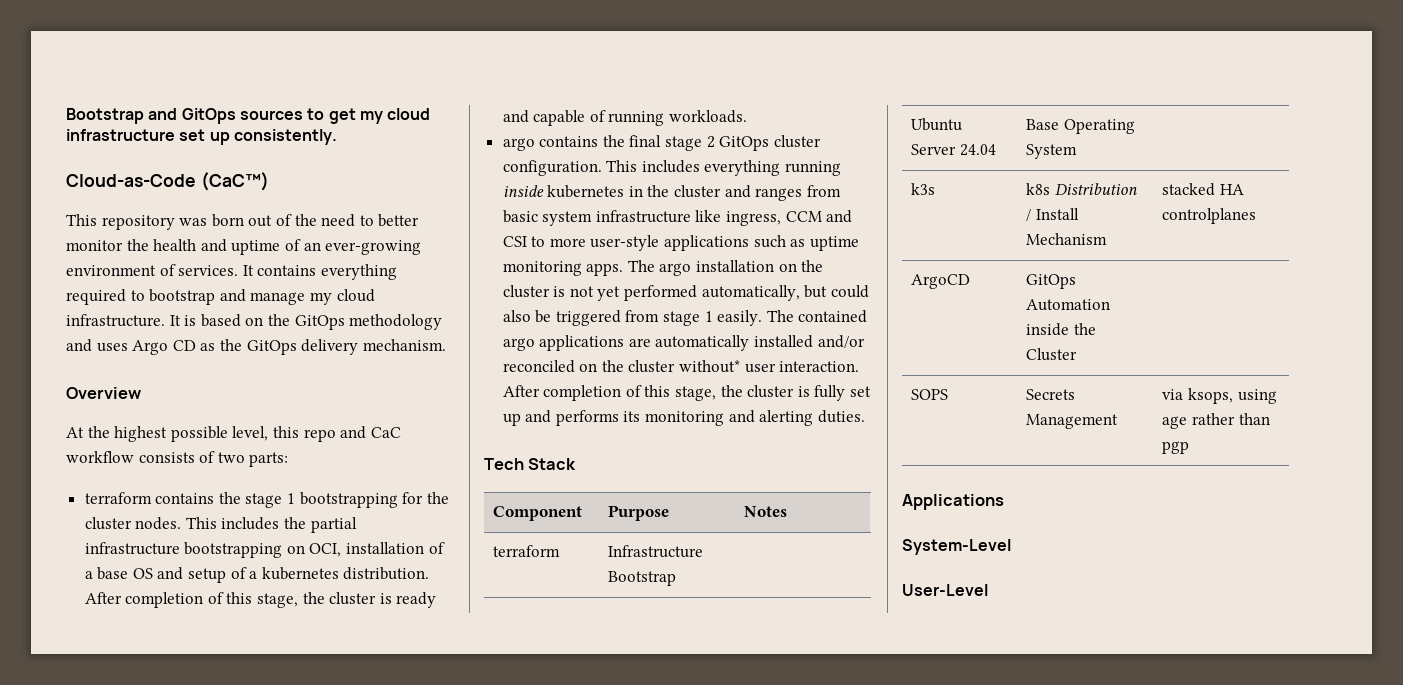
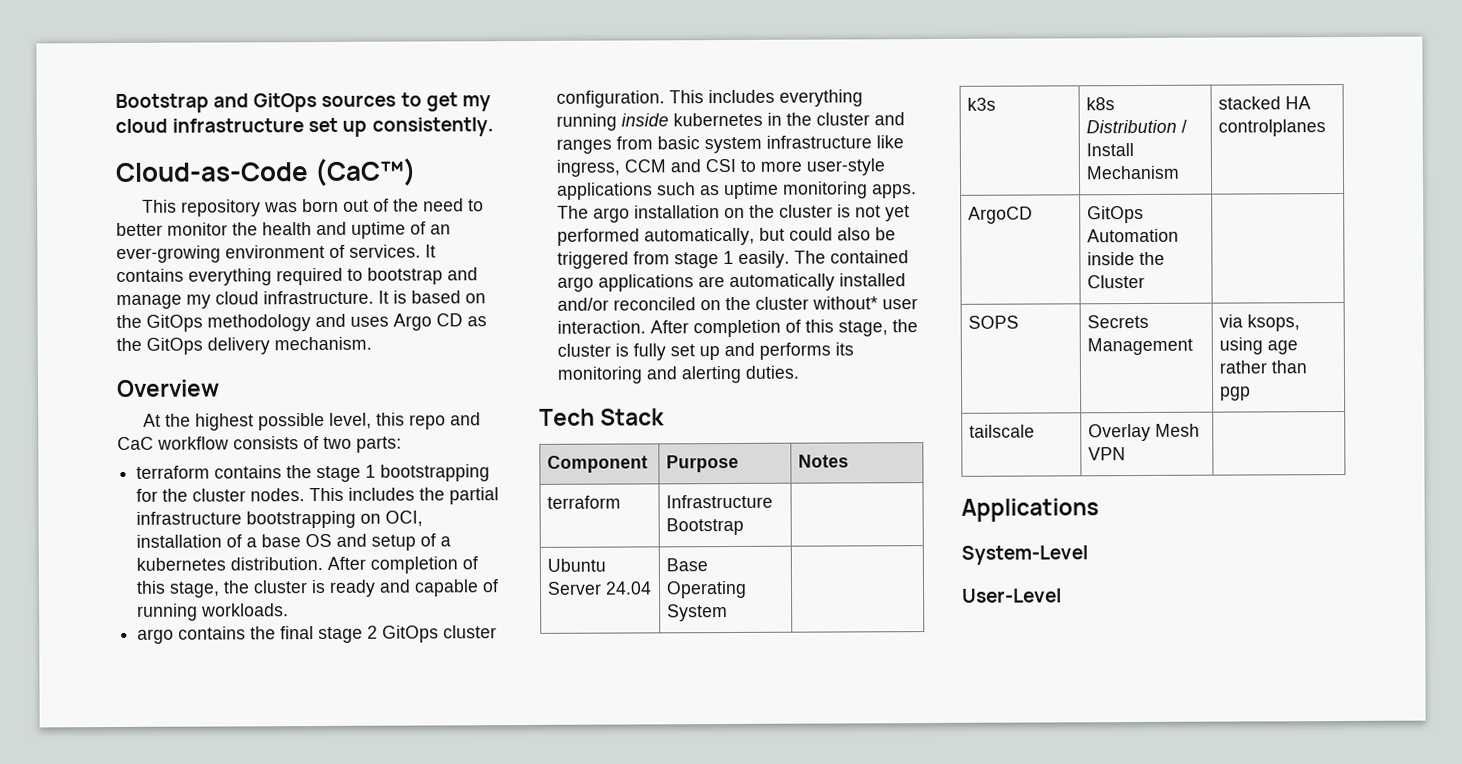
(1190, 447) none -> [969,424,1036,438] [1088,423,1201,442] [1088,447,1127,461] // tailscale | Overlay Mesh VPN |

